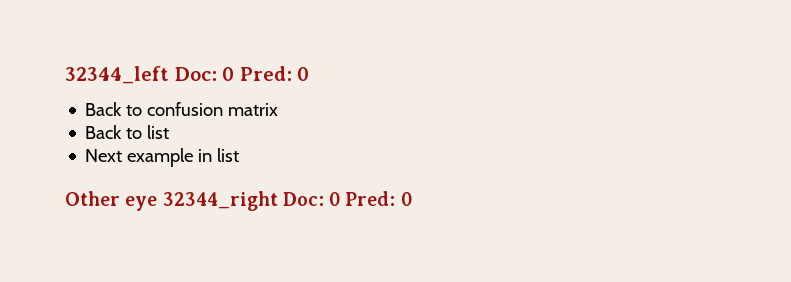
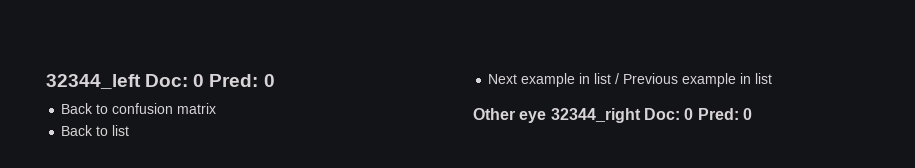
(240, 155) none -> [615,73,773,87] / Previous example in list

